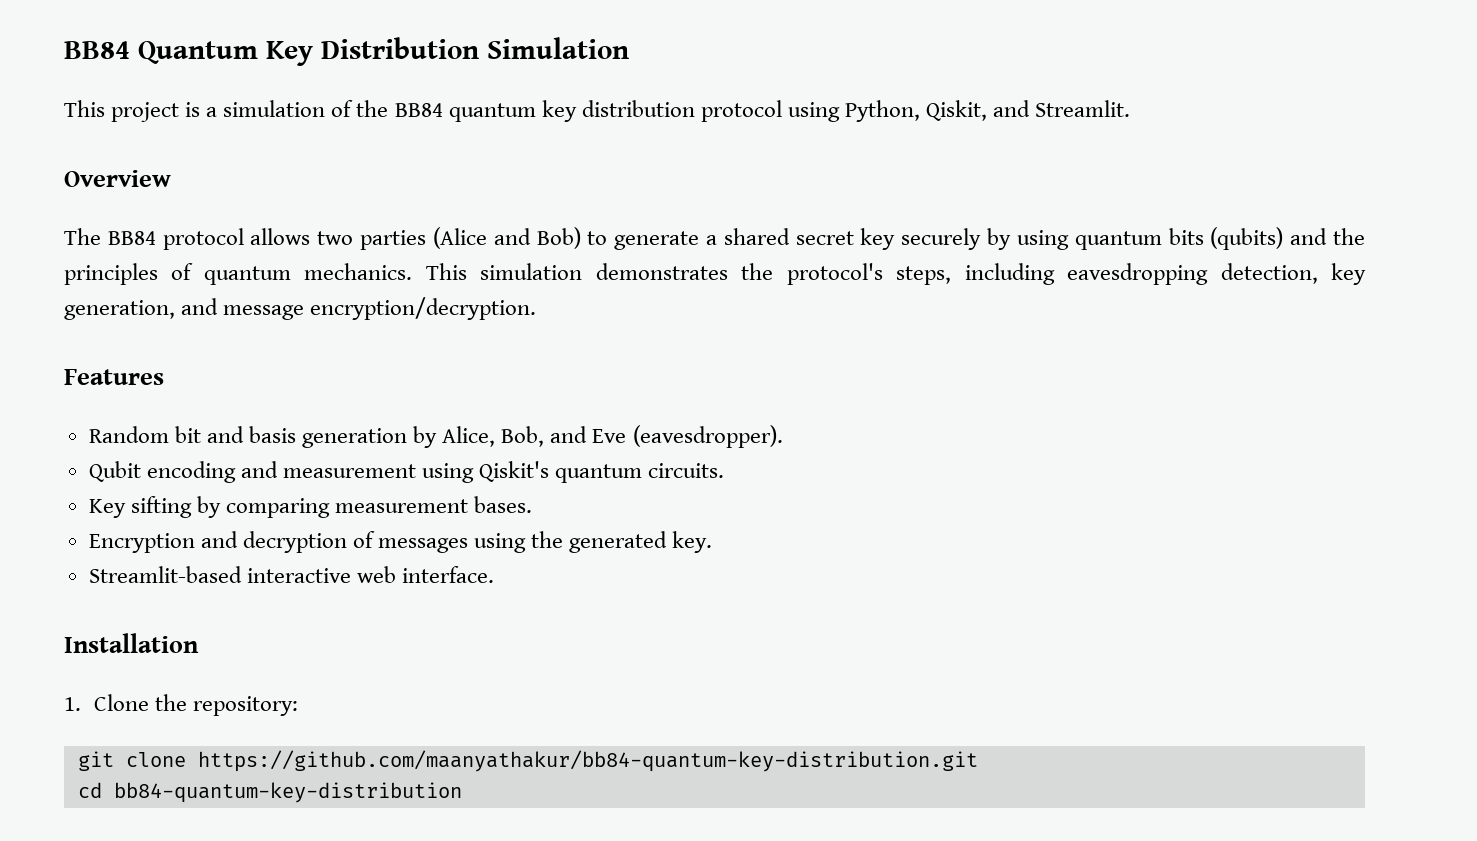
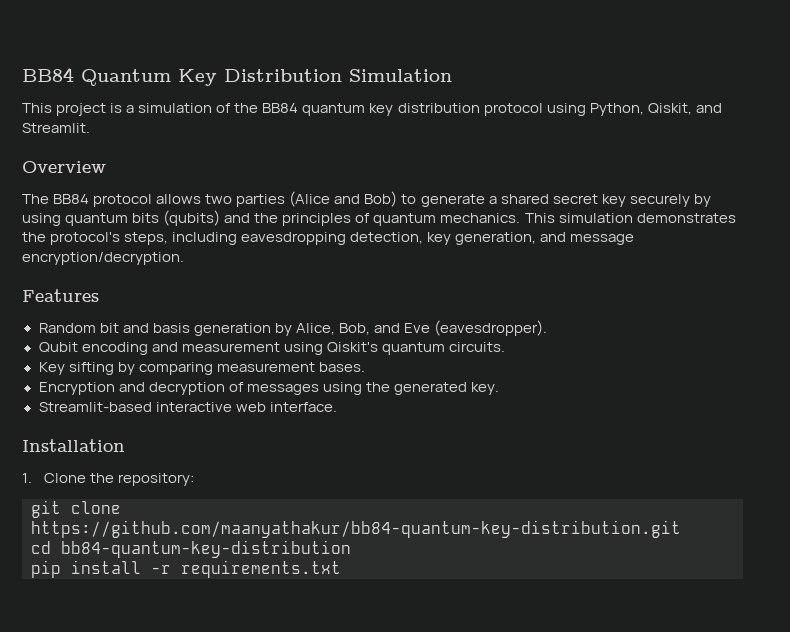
(462, 792) none -> [31,560,341,578] // pip install -r requirements.txt

